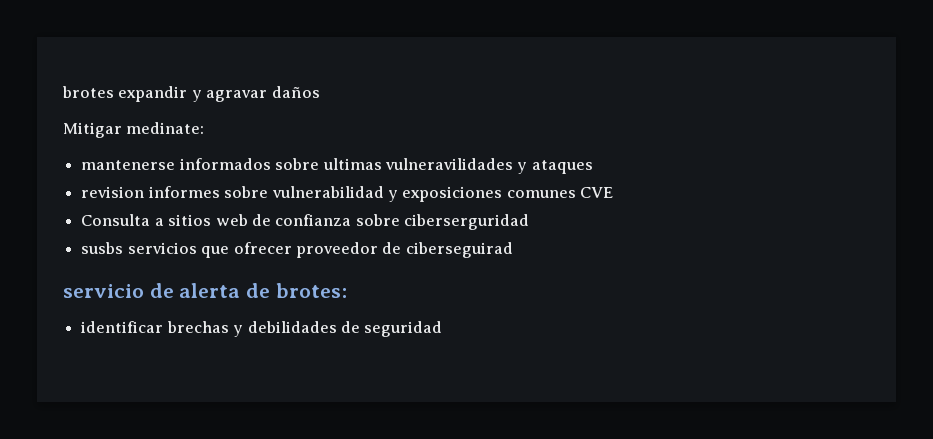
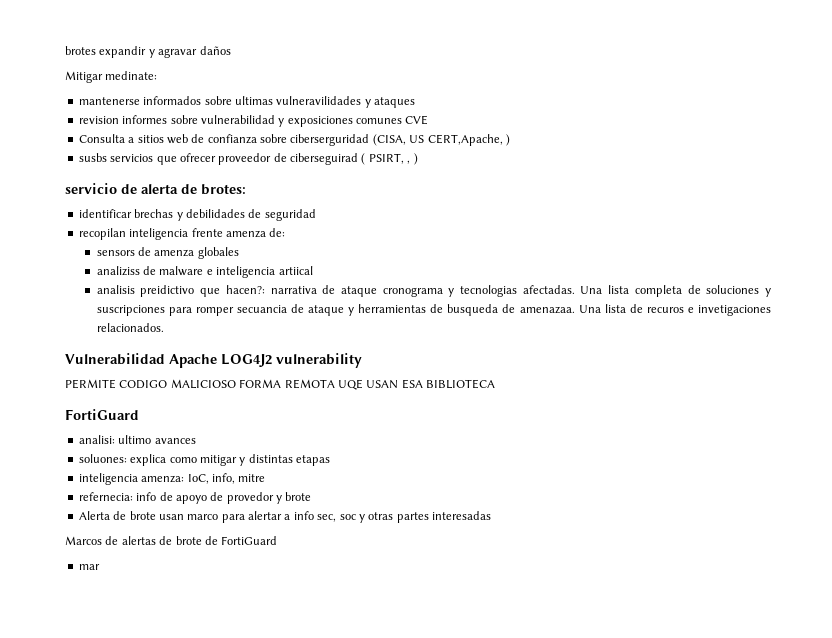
(530, 222) none -> [372,134,510,146] (CISA, US CERT,Apache, )
(513, 250) none -> [361,153,418,165] ( PSIRT, , )
(443, 329) none -> [78,228,286,240] [96,247,239,259] [96,266,313,278] [96,285,772,297] [96,304,771,316] [96,323,164,332] [65,353,362,368] [65,379,495,390] [65,409,139,420] [78,435,196,444] [78,454,330,466] [78,473,266,485] [78,492,312,504] [78,511,491,523] [65,536,278,545] [78,564,100,570] // recopilan inteligencia frente amenza de: // sensors de amenza globales // analiziss de malware e inteligencia artiical // analisis preidictivo que hacen?: narrativa de ataque cronograma y tecnologias afectadas. Una lista completa de soluciones y suscripciones para romper secuancia de ataque y herramientas de busqueda de amenazaa. Una lista de recuros e invetigaciones relacionados. // Vulnerabilidad Apache LOG4J2 vulnerability // PERMITE CODIGO MALICIOSO FORMA REMOTA UQE USAN ESA BIBLIOTECA // FortiGuard // analisi: ultimo avances // soluones: explica como mitigar y distintas etapas // inteligencia amenza: IoC, info, mitre // refernecia: info de apoyo de provedor y brote // Alerta de brote usan marco para alertar a info sec, soc y otras partes interesadas // Marcos de alertas de brote de FortiGuard // mar

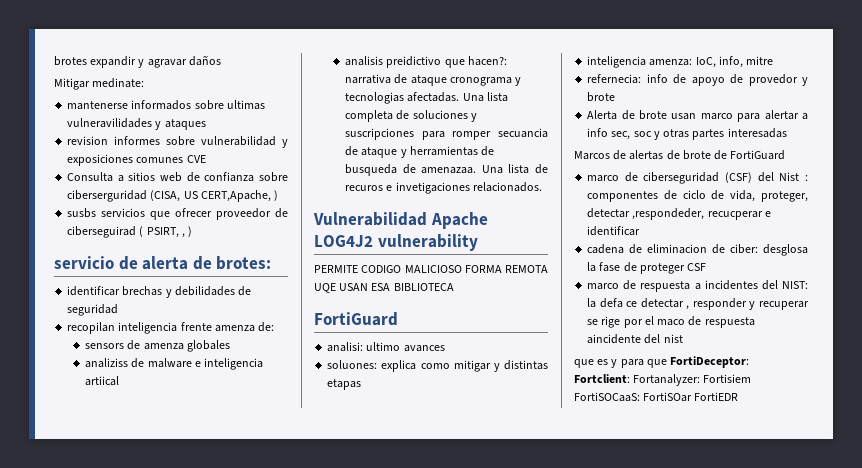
[78,564,100,570] mar -> [587,172,808,184] [587,190,808,202] [587,208,771,220] [587,226,641,236] [587,244,808,256] [587,262,707,274] [587,280,808,292] [587,298,809,310] [587,316,755,328] [587,334,683,344] [574,356,750,368] [574,374,752,386] [574,392,739,402] marco de ciberseguridad (CSF) del Nist : componentes de ciclo de vida, proteger, detectar ,respondeder, recucperar e identificar // cadena de eliminacion de ciber: desglosa la fase de proteger CSF // marco de respuesta a incidentes del NIST: la defa ce detectar , responder y recuperar se rige por el maco de respuesta aincidente del nist // que es y para que FortiDeceptor: Fortclient: Fortanalyzer: Fortisiem FortiSOCaaS: FortiSOar FortiEDR

